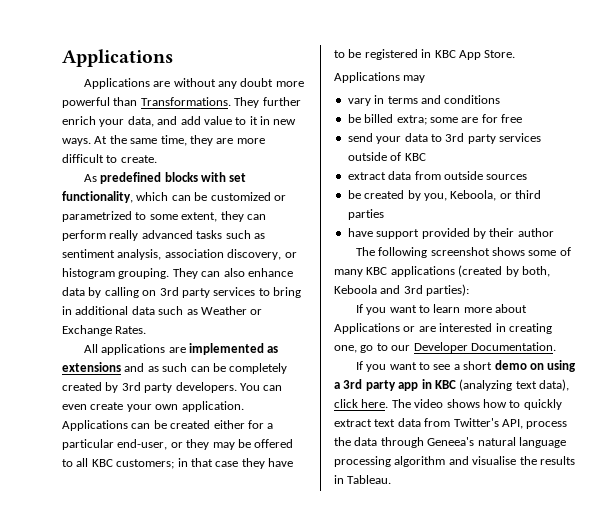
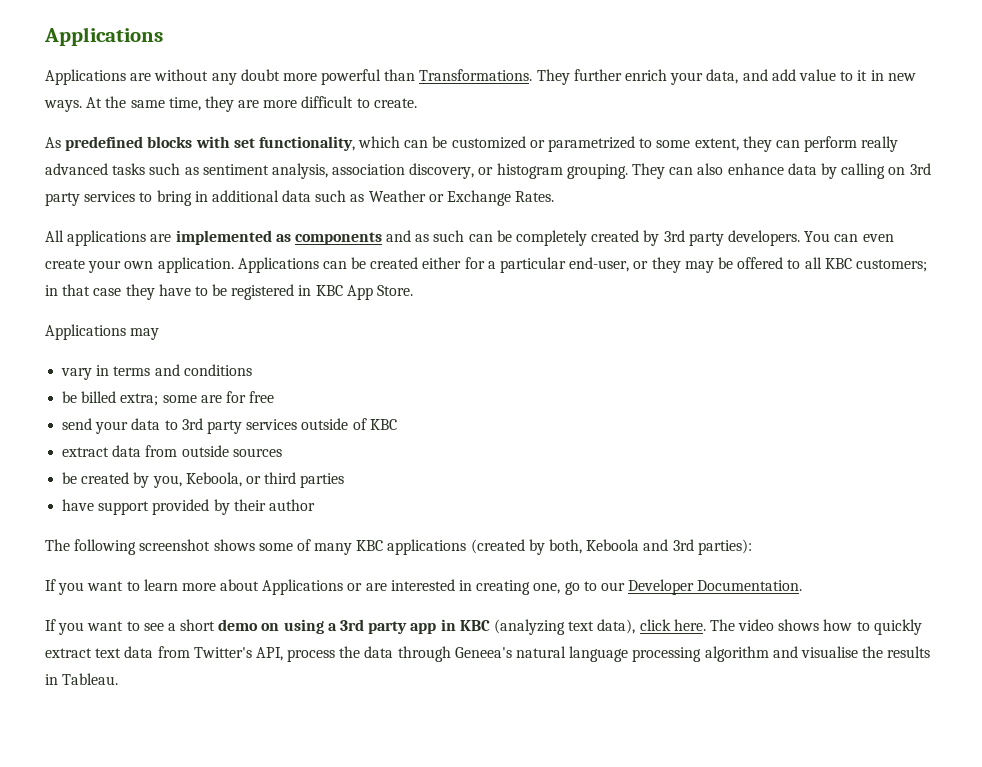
[62,362,121,372] extensions -> [294,232,382,245] components

